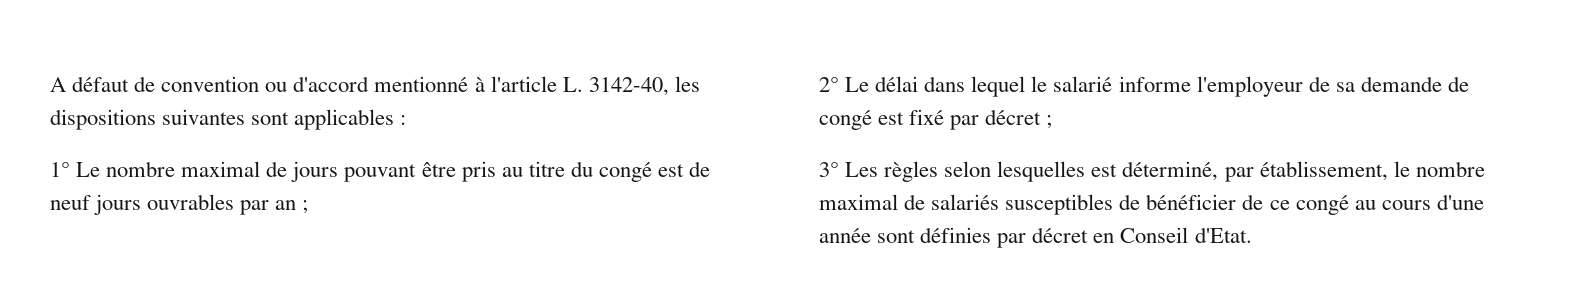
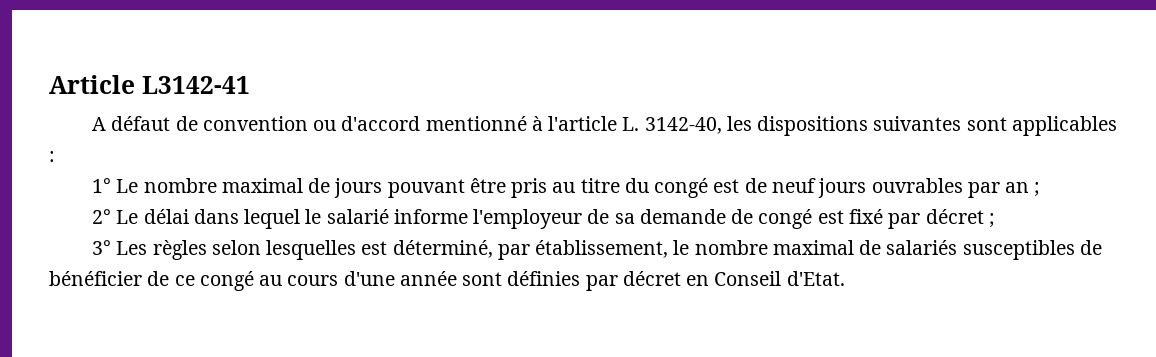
(50, 84) none -> [49,75,250,94] Article L3142-41 //

